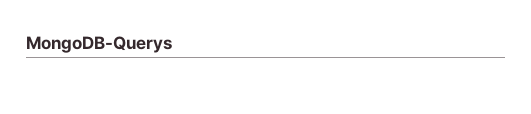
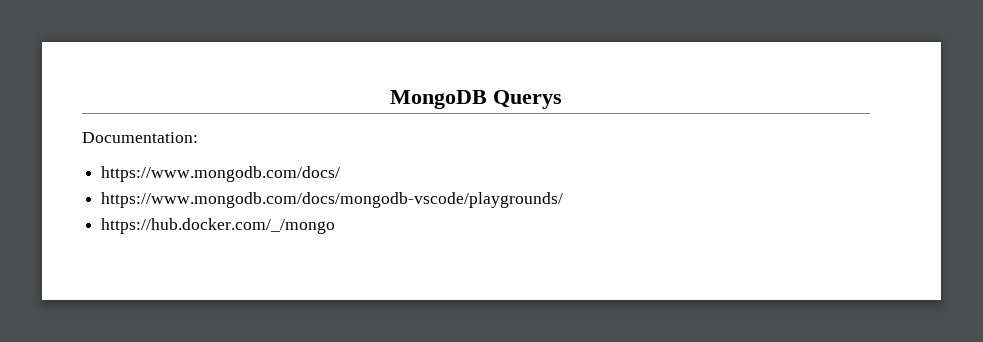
[26,36,172,53] MongoDB-Querys -> [390,90,562,109] [82,132,198,143] [101,166,341,182] [101,192,564,208] [101,218,336,234] MongoDB Querys // Documentation: // https://www.mongodb.com/docs/ // https://www.mongodb.com/docs/mongodb-vscode/playgrounds/ // https://hub.docker.com/_/mongo

